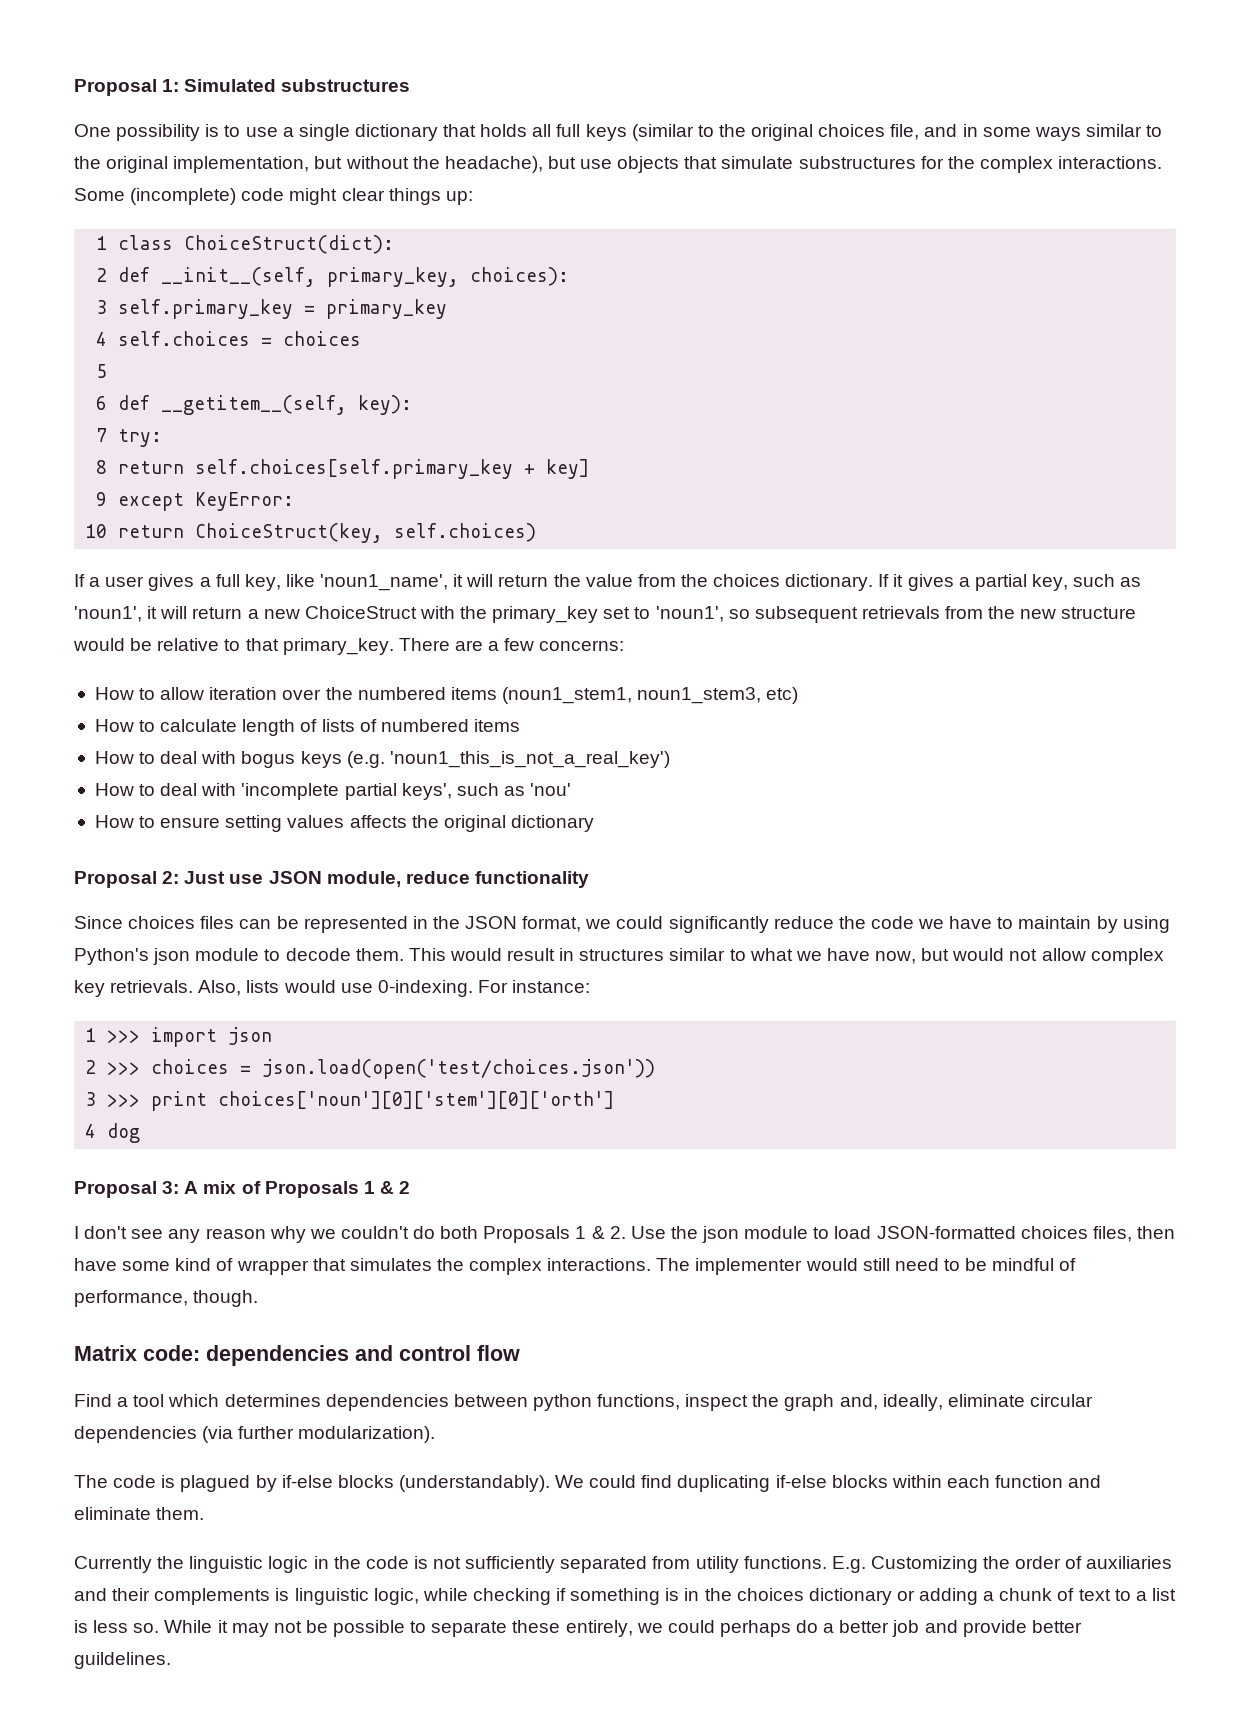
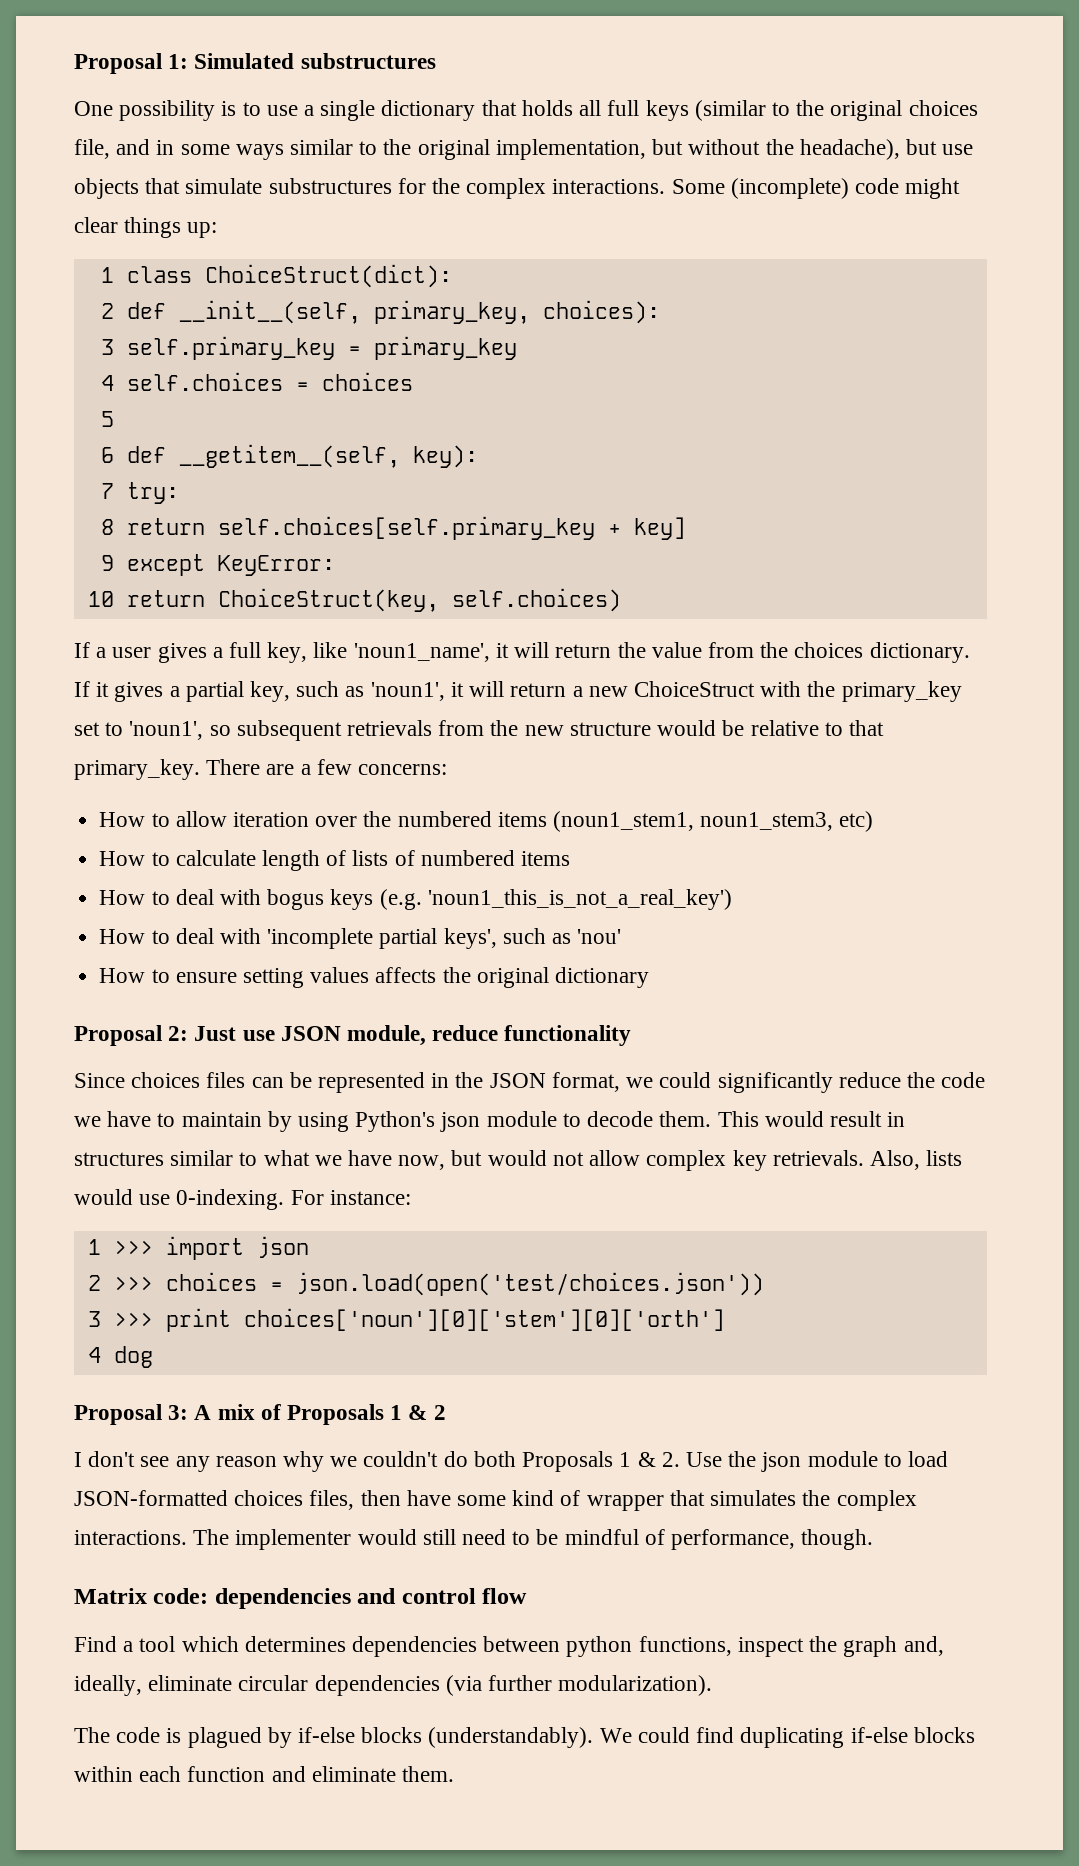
[74,1556,1173,1573] [74,1588,1176,1605] [74,1620,1082,1637] [74,1652,171,1669] // Currently the linguistic logic in the code is not sufficiently separated from utility functions. E.g. Customizing the order of auxiliaries and their complements is linguistic logic, while checking if something is in the choices dictionary or adding a chunk of text to a list is less so. While it may not be possible to separate these entirely, we could perhaps do a better job and provide better guildelines. -> (455, 1774) none

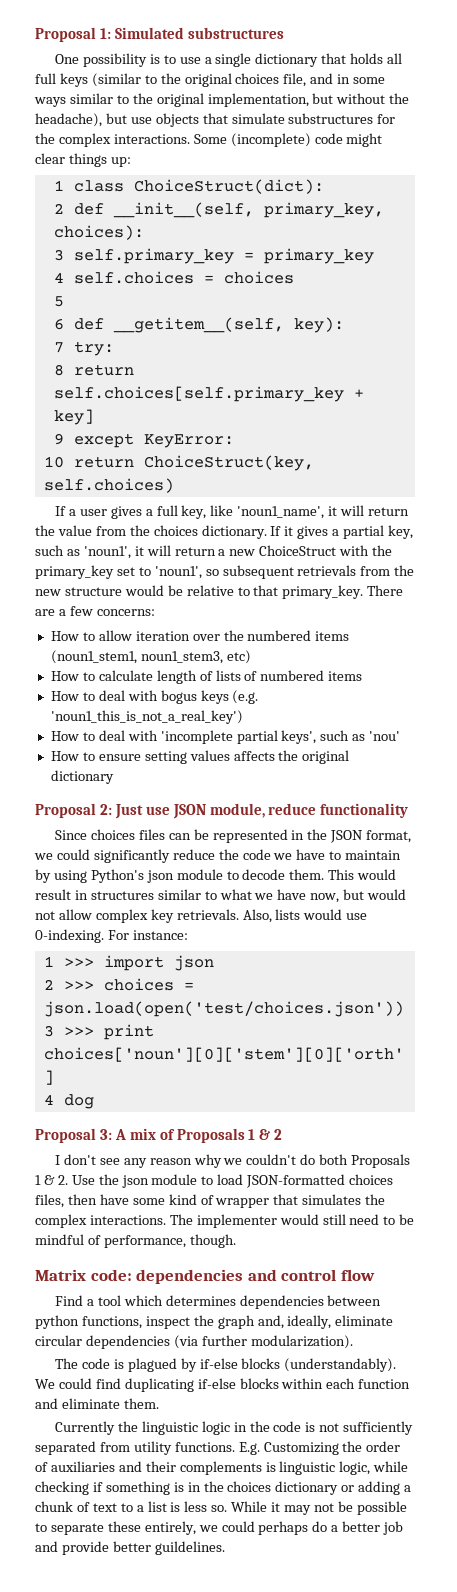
(455, 1774) none -> [54,1421,414,1435] [35,1441,401,1455] [35,1461,409,1475] [35,1481,412,1495] [35,1501,407,1515] [35,1521,404,1535] [35,1541,225,1555] // Currently the linguistic logic in the code is not sufficiently separated from utility functions. E.g. Customizing the order of auxiliaries and their complements is linguistic logic, while checking if something is in the choices dictionary or adding a chunk of text to a list is less so. While it may not be possible to separate these entirely, we could perhaps do a better job and provide better guildelines.

